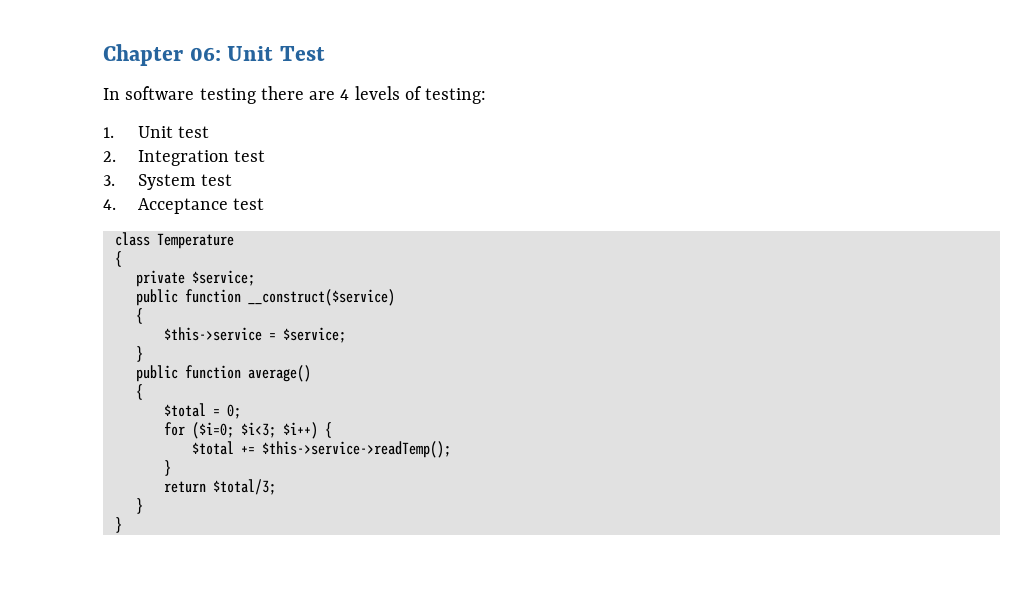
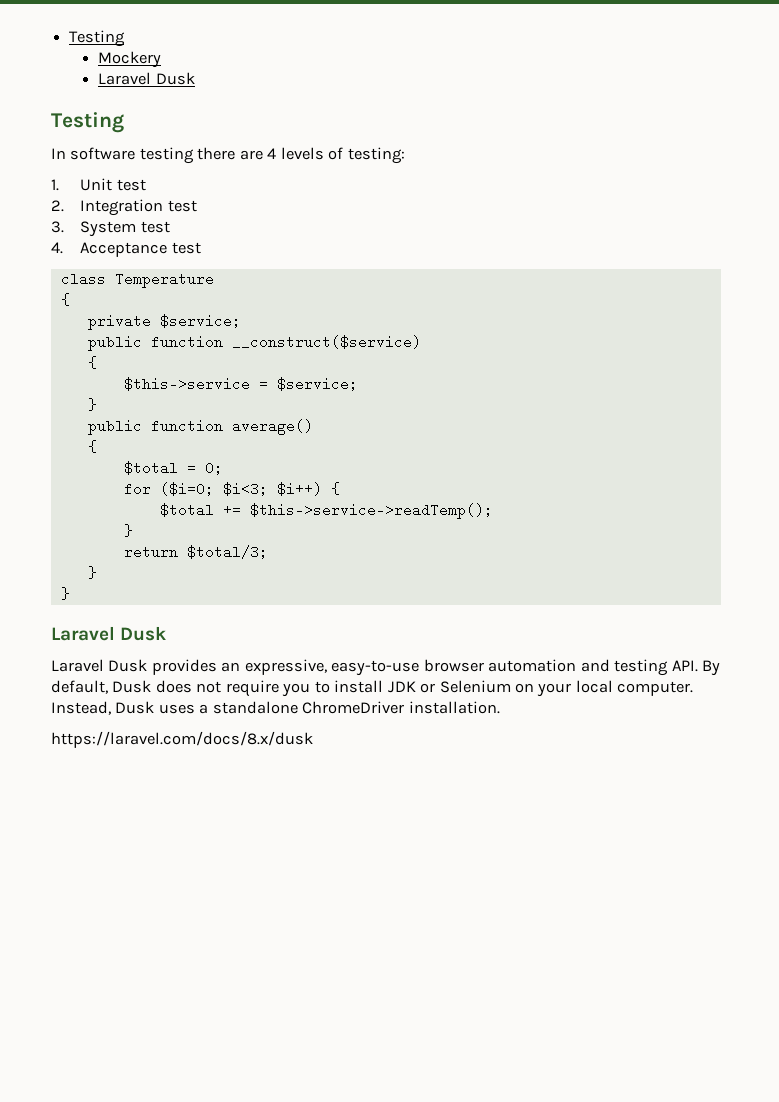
[103,44,325,66] Chapter 06: Unit Test -> [69,30,126,47] [98,51,162,68] [98,72,195,85] [51,112,124,133] Testing // Mockery // Laravel Dusk // Testing
(122, 525) none -> [51,626,167,641] [51,659,721,676] [51,680,694,697] [51,701,500,715] [51,731,313,748] // Laravel Dusk // Laravel Dusk provides an expressive, easy-to-use browser automation and testing API. By default, Dusk does not require you to install JDK or Selenium on your local computer. Instead, Dusk uses a standalone ChromeDriver installation. // https://laravel.com/docs/8.x/dusk

